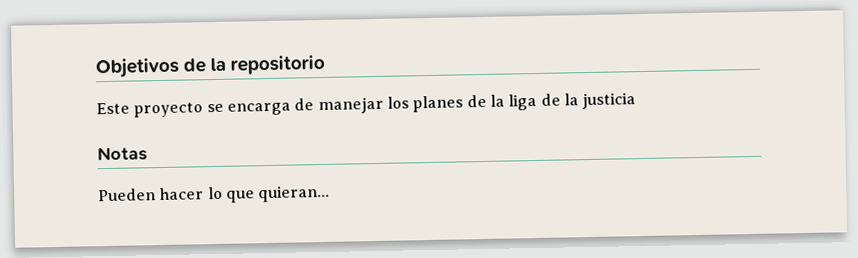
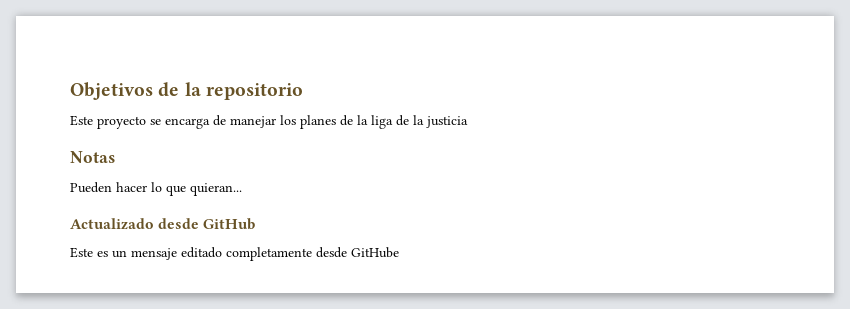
(331, 193) none -> [70,218,256,230] [70,247,399,261] // Actualizado desde GitHub // Este es un mensaje editado completamente desde GitHube

